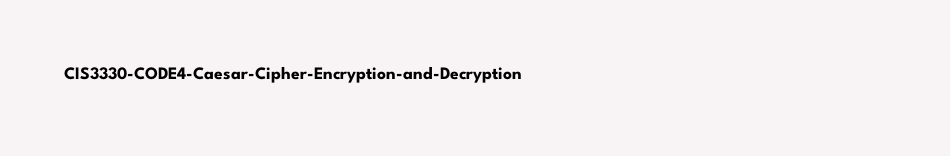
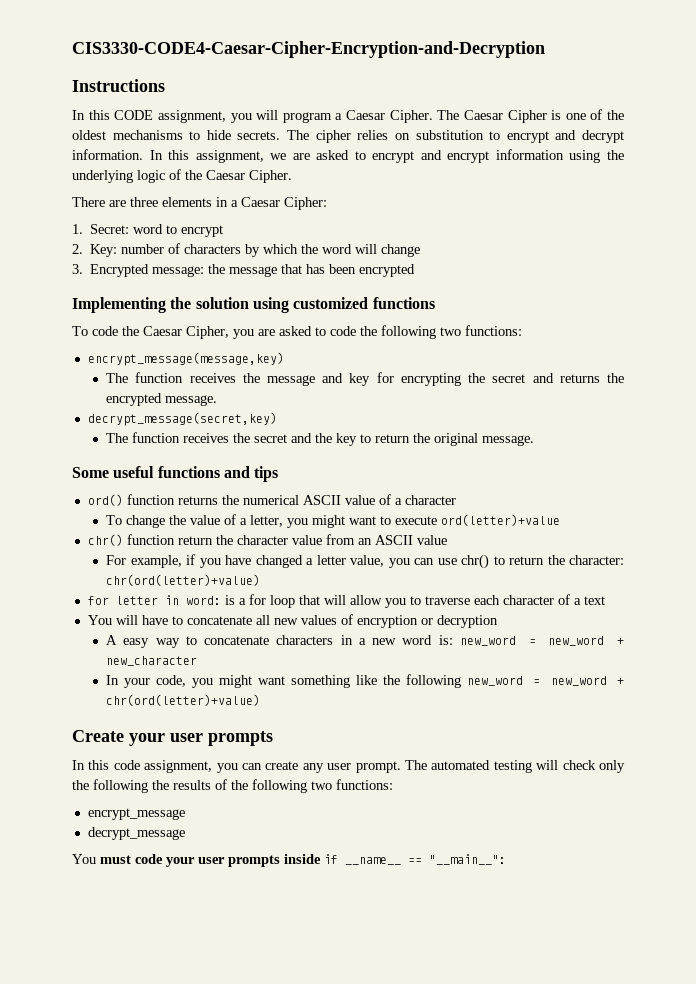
(522, 74) none -> [72,79,165,92] [72,109,624,123] [72,130,625,143] [72,149,625,163] [72,169,292,183] [72,197,327,210] [72,224,224,237] [72,243,421,257] [72,264,416,277] [72,297,435,313] [72,325,522,339] [87,352,284,366] [106,372,624,386] [106,393,218,406] [87,412,277,426] [106,432,535,446] [72,466,279,482] [87,494,456,506] [106,514,561,528] [87,534,447,546] [106,554,625,569] [106,574,261,586] [87,594,605,608] [87,614,498,628] [106,635,624,648] [106,656,198,666] [106,674,624,688] [106,694,261,706] [72,730,273,746] [72,760,625,773] [72,779,393,793] [87,808,185,820] [87,827,185,840] [72,854,506,867] // Instructions // In this CODE assignment, you will program a Caesar Cipher. The Caesar Cipher is one of the oldest mechanisms to hide secrets. The cipher relies on substitution to encrypt and decrypt information. In this assignment, we are asked to encrypt and encrypt information using the underlying logic of the Caesar Cipher. // There are three elements in a Caesar Cipher: // 1. Secret: word to encrypt // 2. Key: number of characters by which the word will change // 3. Encrypted message: the message that has been encrypted // Implementing the solution using customized functions // To code the Caesar Cipher, you are asked to code the following two functions: // encrypt_message(message,key) // The function receives the message and key for encrypting the secret and returns the encrypted message. // decrypt_message(secret,key) // The function receives the secret and the key to return the original message. // Some useful functions and tips // ord() function returns the numerical ASCII value of a character // To change the value of a letter, you might want to execute ord(letter)+value // chr() function return the character value from an ASCII value // For example, if you have changed a letter value, you can use chr() to return the character: chr(ord(letter)+value) // for letter in word: is a for loop that will allow you to traverse each character of a text // You will have to concatenate all new values of encryption or decryption // A easy way to concatenate characters in a new word is: new_word = new_word + new_character // In your code, you might want something like the following new_word = new_word + chr(ord(letter)+value) // Create your user prompts // In this code assignment, you can create any user prompt. The automated testing will check only the following the results of the following two functions: // encrypt_message // decrypt_message // You must code your user prompts inside if __name__ == "__main__":

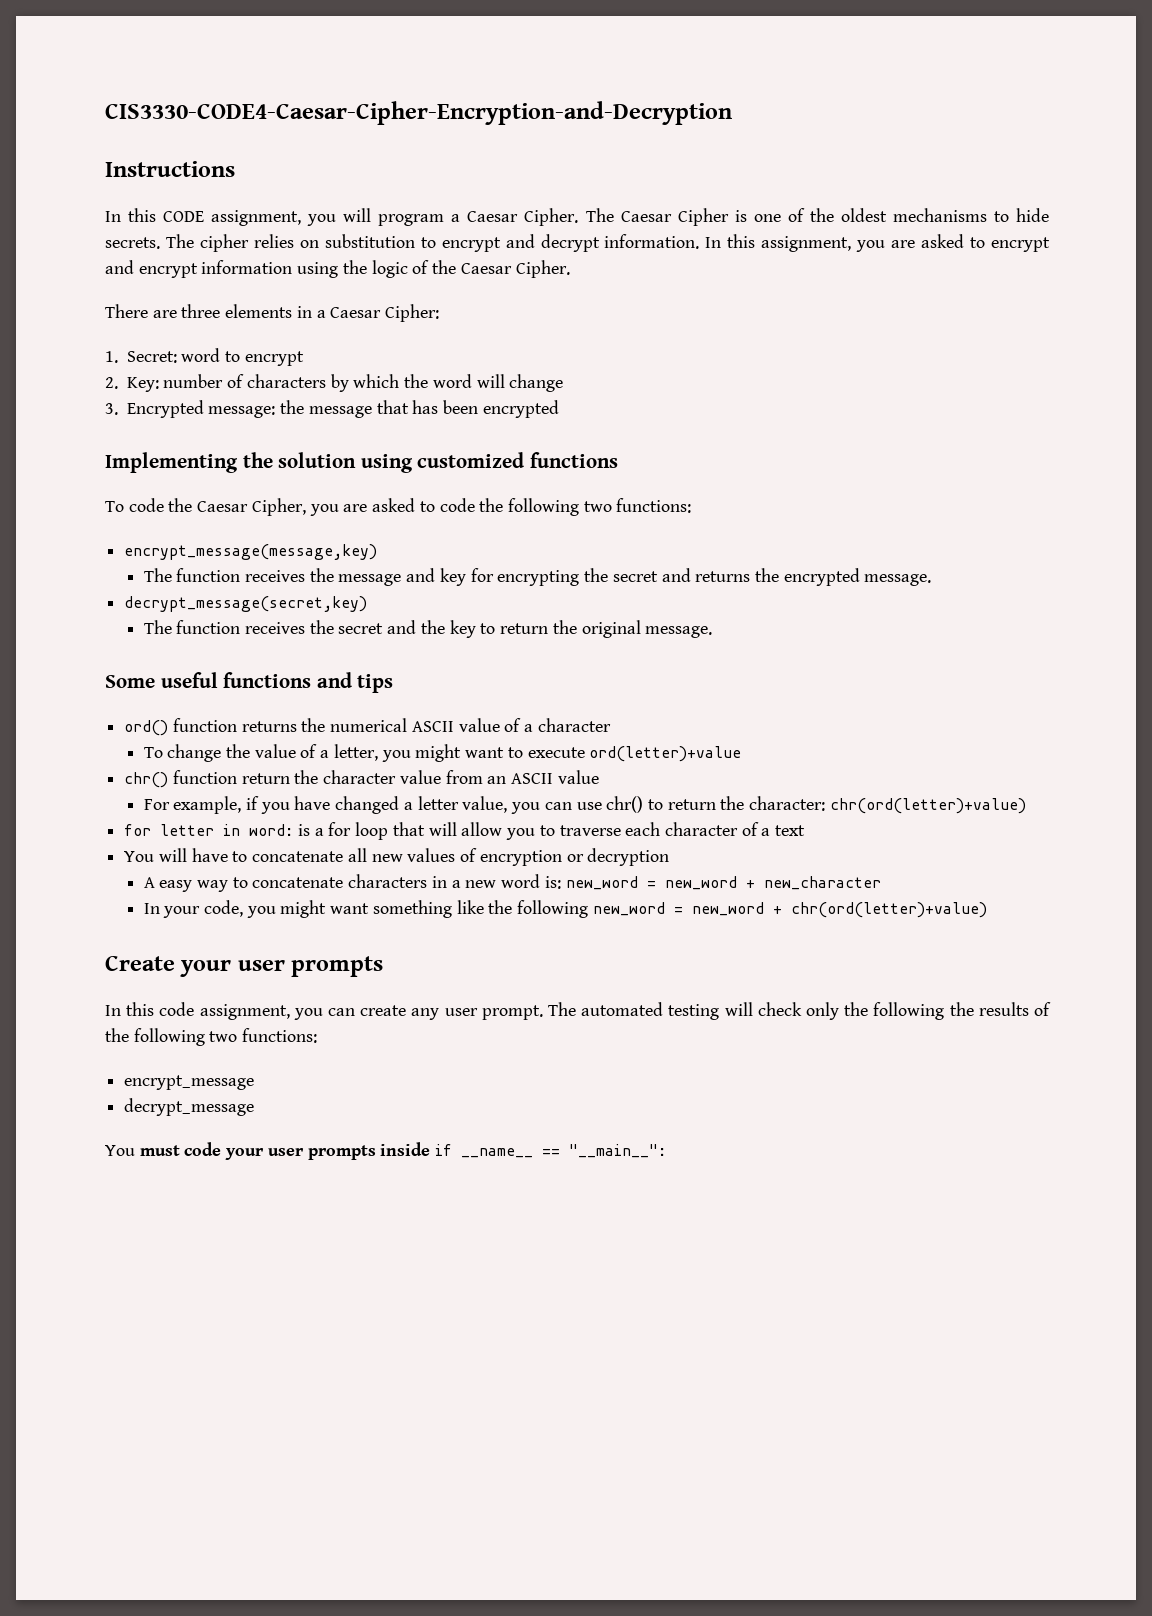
[270,153,287,160] we -> [856,240,886,252] you
[72,170,133,183] underlying -> (367, 267) none

